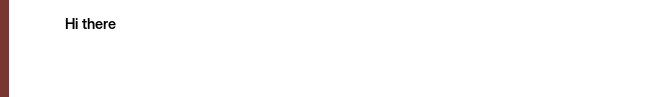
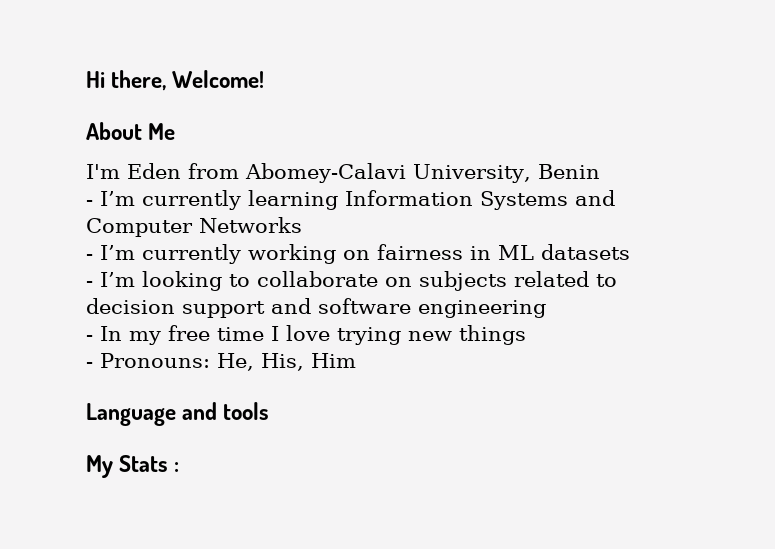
[81,18,116,29] there -> [111,70,265,91] [86,122,176,140] [86,163,600,183] [86,190,615,210] [86,217,302,237] [86,244,630,264] [86,271,617,291] [86,298,546,318] [86,325,526,345] [86,353,356,371] [86,402,270,426] [86,455,180,478] there, Welcome! // About Me // I'm Eden from Abomey-Calavi University, Benin // - I’m currently learning Information Systems and Computer Networks // - I’m currently working on fairness in ML datasets // - I’m looking to collaborate on subjects related to decision support and software engineering // - In my free time I love trying new things // - Pronouns: He, His, Him // Language and tools // My Stats :

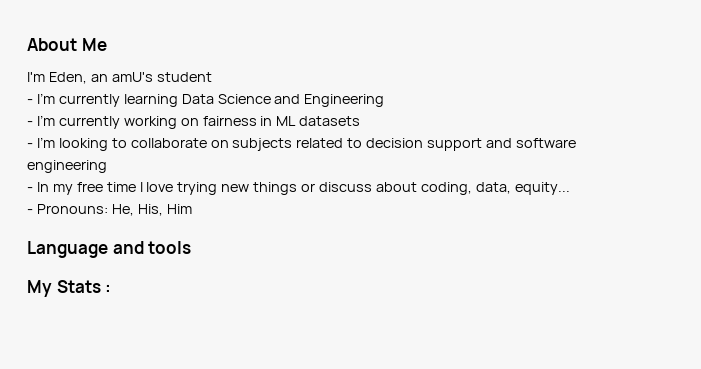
[86,70,265,91] Hi there, Welcome! // -> (27, 44) none
[127,163,600,183] Eden from Abomey-Calavi University, Benin -> [48,72,212,84] Eden, an amU's student
[345,190,615,210] [86,217,302,237] Information Systems and Computer Networks -> [181,94,385,107] Data Science and Engineering
(526, 335) none -> [301,182,570,195] or discuss about coding, data, equity...

